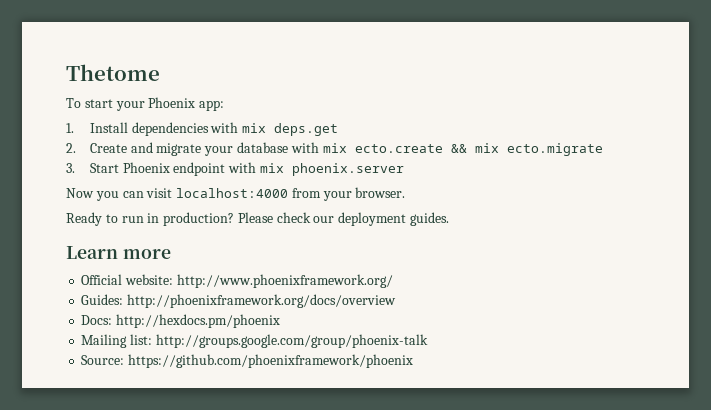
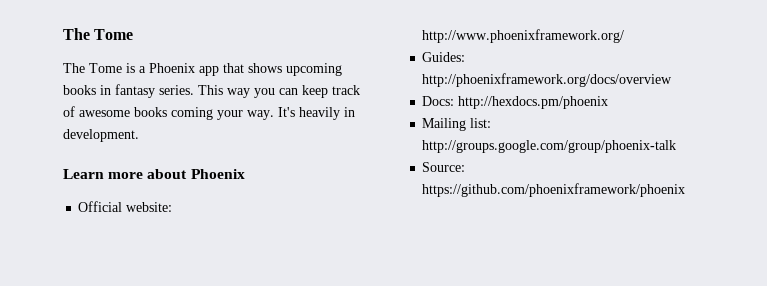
[66,64,160,81] [66,97,225,111] [66,122,339,136] [66,142,603,156] [66,162,405,176] [66,187,406,201] [66,212,450,226] Thetome // To start your Phoenix app: // 1. Install dependencies with mix deps.get // 2. Create and migrate your database with mix ecto.create && mix ecto.migrate // 3. Start Phoenix endpoint with mix phoenix.server // Now you can visit localhost:4000 from your browser. // Ready to run in production? Please check our deployment guides. -> [63,28,134,40] [63,63,342,76] [63,84,360,98] [63,106,355,120] [63,129,139,142] The Tome // The Tome is a Phoenix app that shows upcoming books in fantasy series. This way you can keep track of awesome books coming your way. It's heavily in development.
(171, 254) none -> [147,169,245,179] about Phoenix

